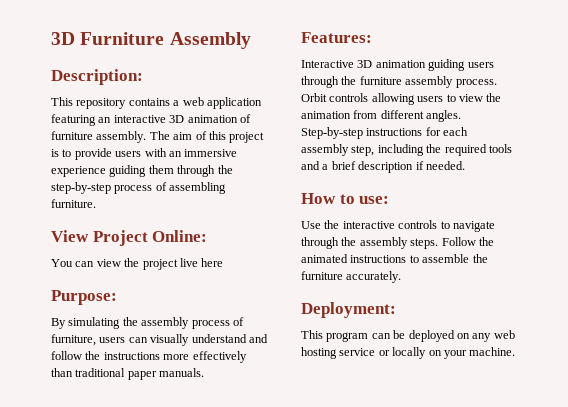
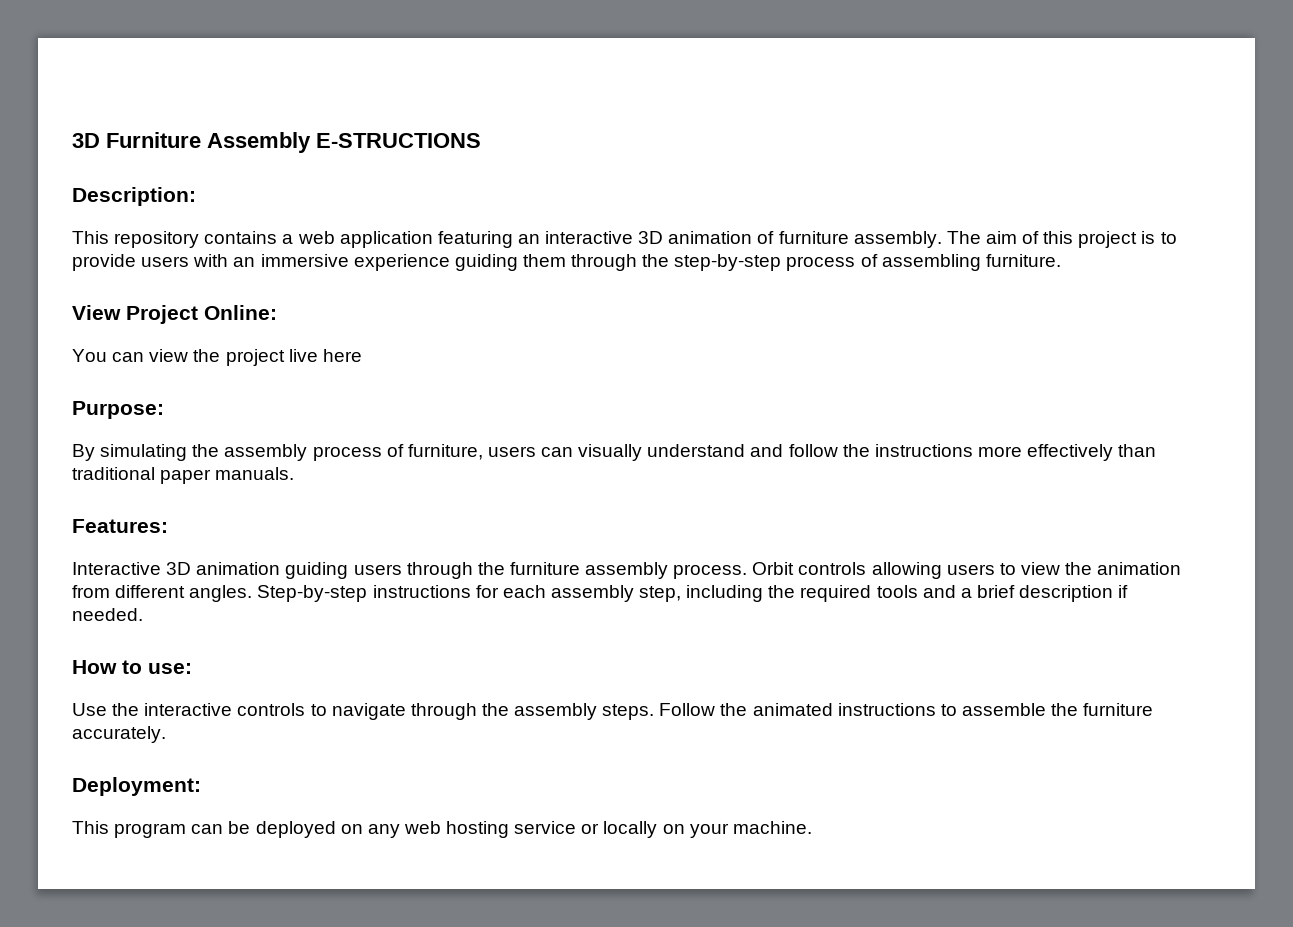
(251, 40) none -> [316,133,481,148] E-STRUCTIONS

